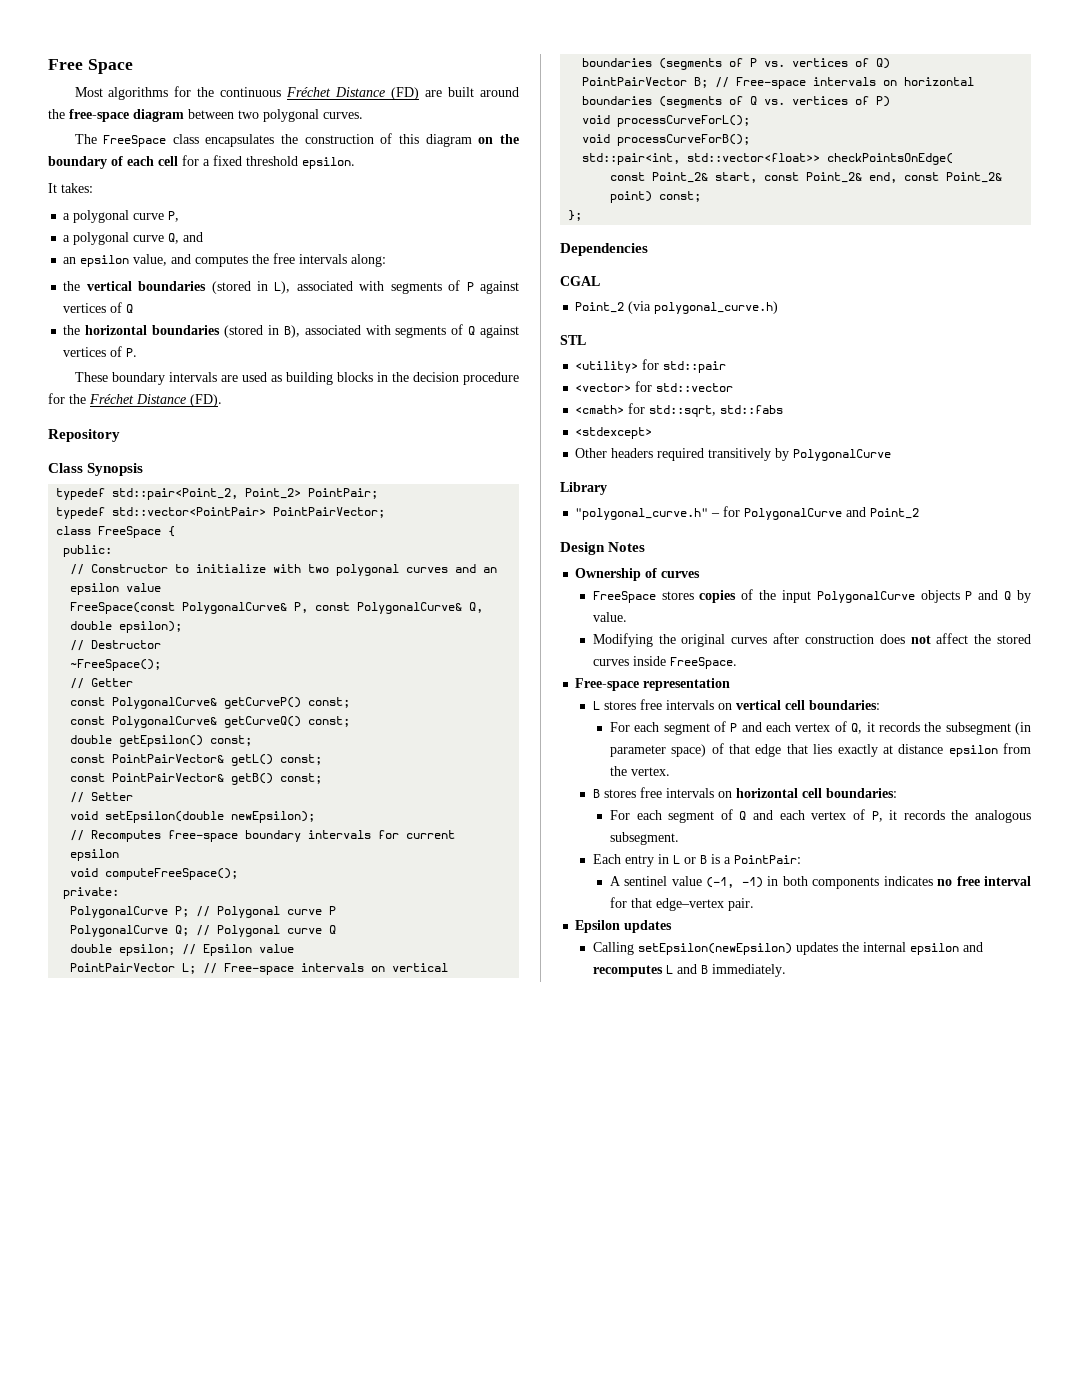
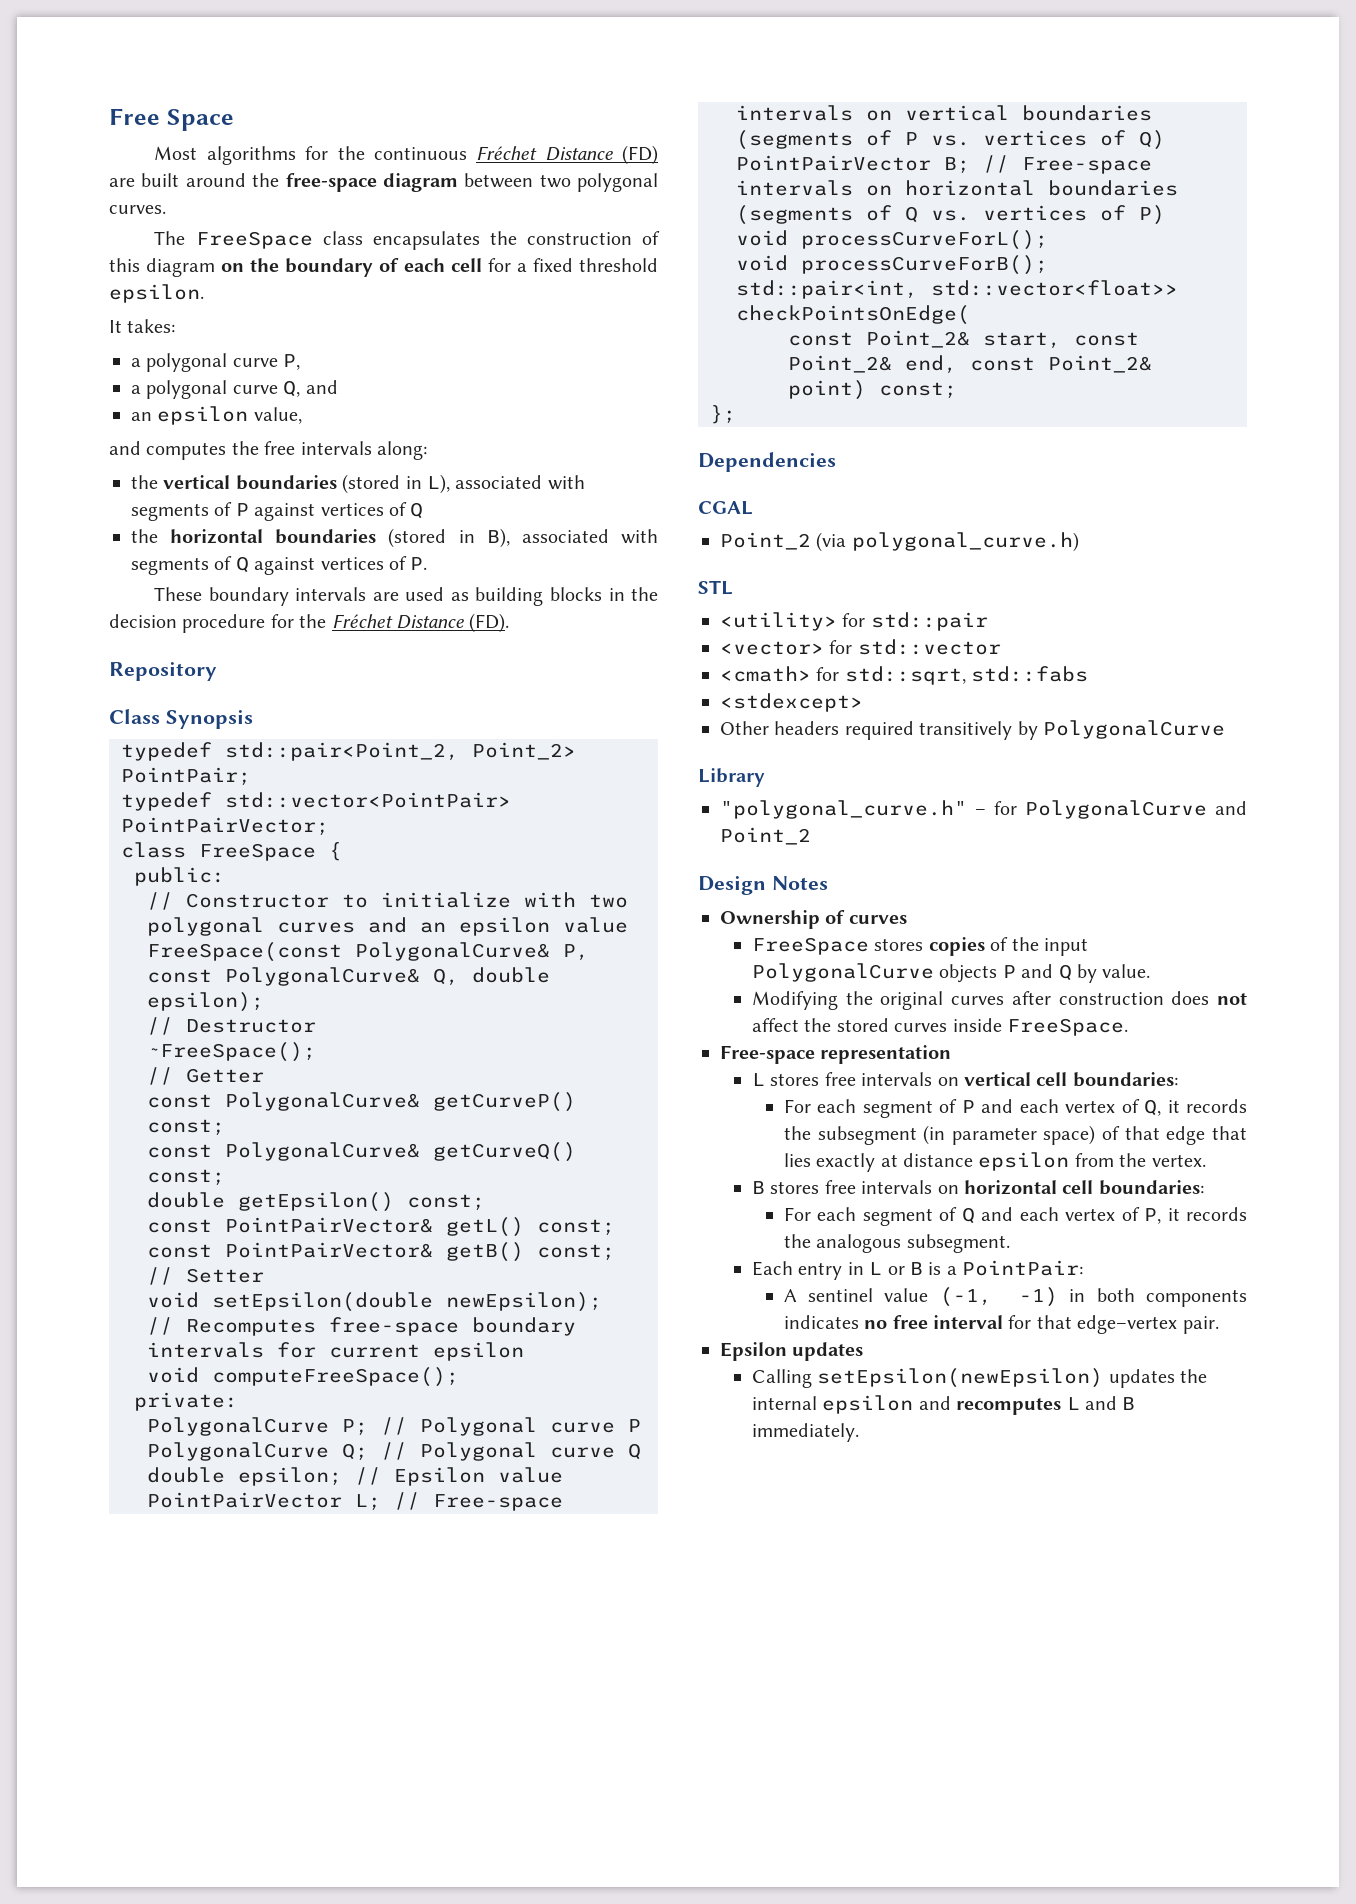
(168, 260) none -> (302, 415) //

